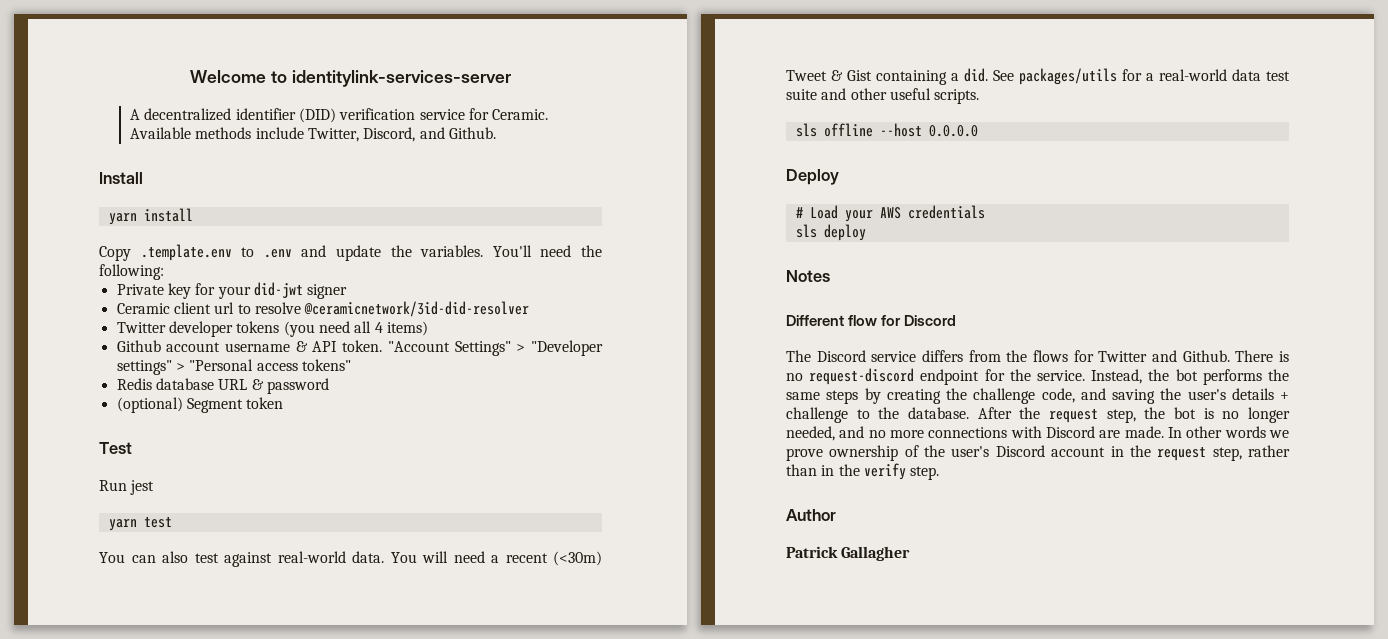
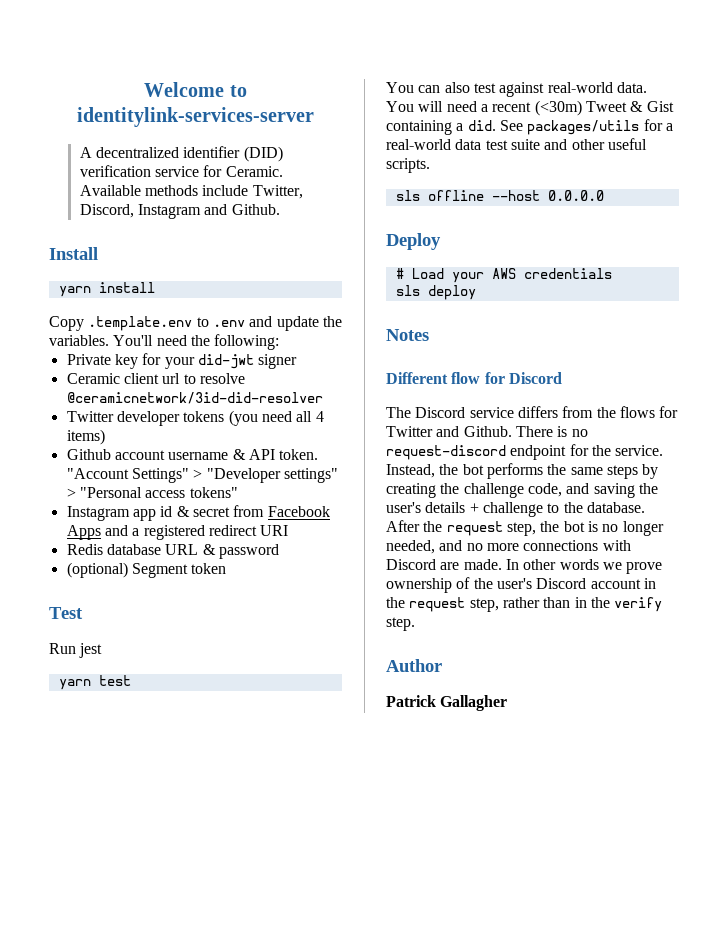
(416, 134) none -> [137,204,201,219] Instagram
(351, 365) none -> [66,505,330,521] [66,525,289,540] // Instagram app id & secret from Facebook Apps and a registered redirect URI

